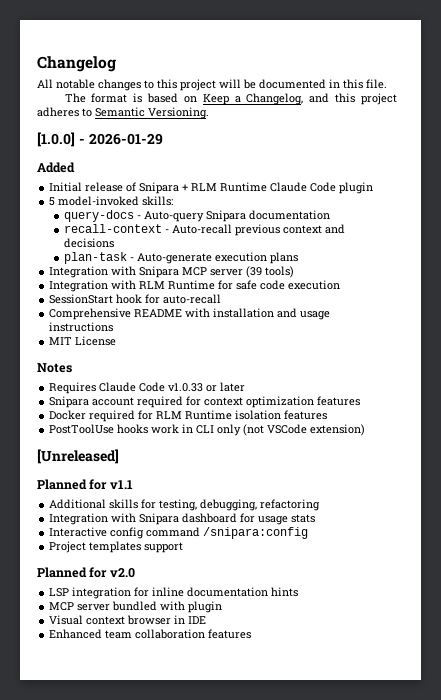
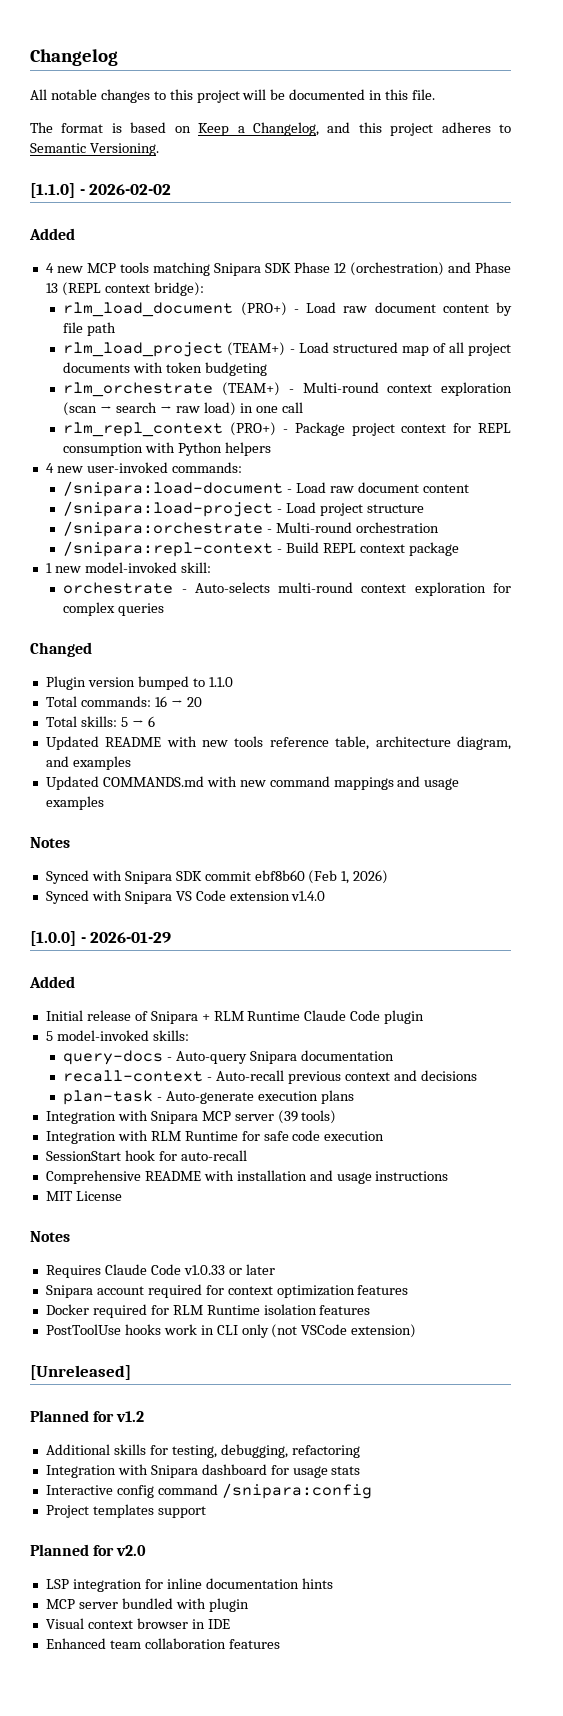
(209, 113) none -> [30,183,172,198] [29,228,75,240] [45,262,511,276] [45,282,204,296] [63,302,513,317] [63,322,117,336] [63,342,512,357] [63,362,268,376] [63,382,512,397] [63,402,303,416] [63,422,511,437] [63,442,272,456] [45,462,242,473] [63,481,469,497] [63,501,425,517] [63,521,440,537] [63,541,459,557] [45,562,211,573] [63,582,511,596] [63,602,165,616] [30,642,92,657] [45,676,233,690] [45,696,202,707] [45,716,155,727] [45,736,512,750] [45,756,131,770] [45,776,460,790] [45,796,104,810] [30,837,70,848] [45,870,389,884] [45,890,326,904] // [1.1.0] - 2026-02-02 // Added // 4 new MCP tools matching Snipara SDK Phase 12 (orchestration) and Phase 13 (REPL context bridge): // rlm_load_document (PRO+) - Load raw document content by file path // rlm_load_project (TEAM+) - Load structured map of all project documents with token budgeting // rlm_orchestrate (TEAM+) - Multi-round context exploration (scan → search → raw load) in one call // rlm_repl_context (PRO+) - Package project context for REPL consumption with Python helpers // 4 new user-invoked commands: // /snipara:load-document - Load raw document content // /snipara:load-project - Load project structure // /snipara:orchestrate - Multi-round orchestration // /snipara:repl-context - Build REPL context package // 1 new model-invoked skill: // orchestrate - Auto-selects multi-round context exploration for complex queries // Changed // Plugin version bumped to 1.1.0 // Total commands: 16 → 20 // Total skills: 5 → 6 // Updated README with new tools reference table, architecture diagram, and examples // Updated COMMANDS.md with new command mappings and usage examples // Notes // Synced with Snipara SDK commit ebf8b60 (Feb 1, 2026) // Synced with Snipara VS Code extension v1.4.0
[109,480,133,489] v1.1 -> [116,1411,145,1422] v1.2

